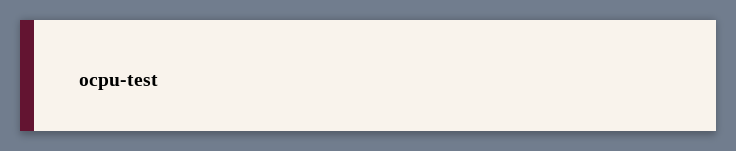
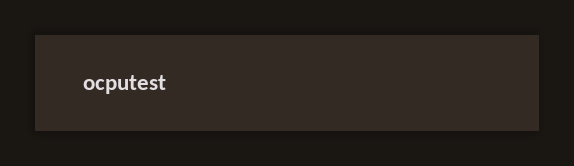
[79,75,158,90] ocpu-test -> [83,75,166,94] ocputest

